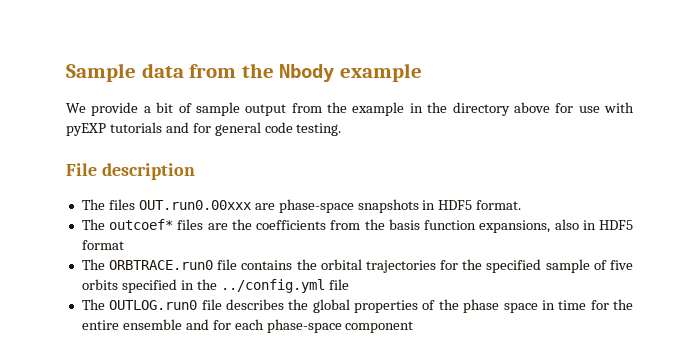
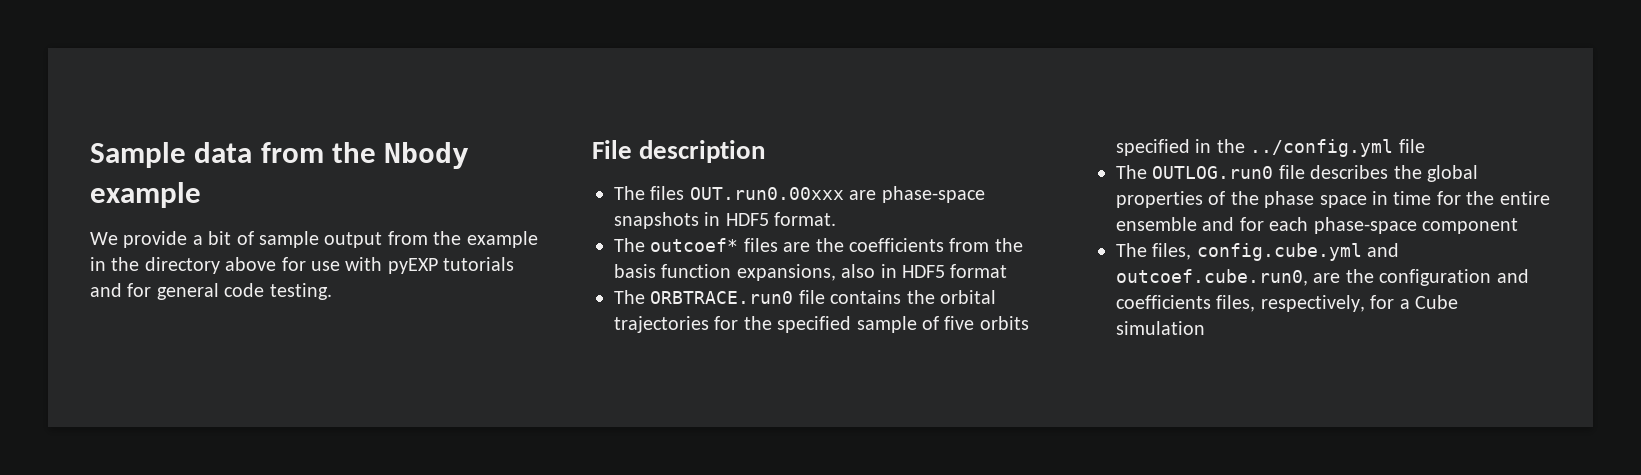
(414, 327) none -> [1116,243,1400,261] [1116,269,1529,286] [1116,295,1458,312] [1116,321,1205,335] // The files, config.cube.yml and outcoef.cube.run0, are the configuration and coefficients files, respectively, for a Cube simulation

